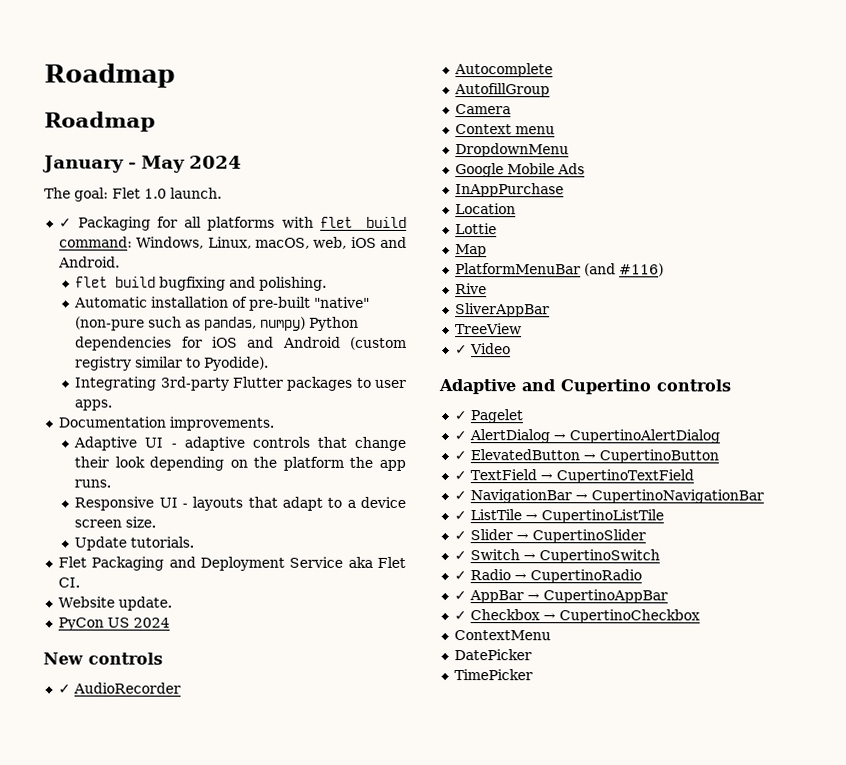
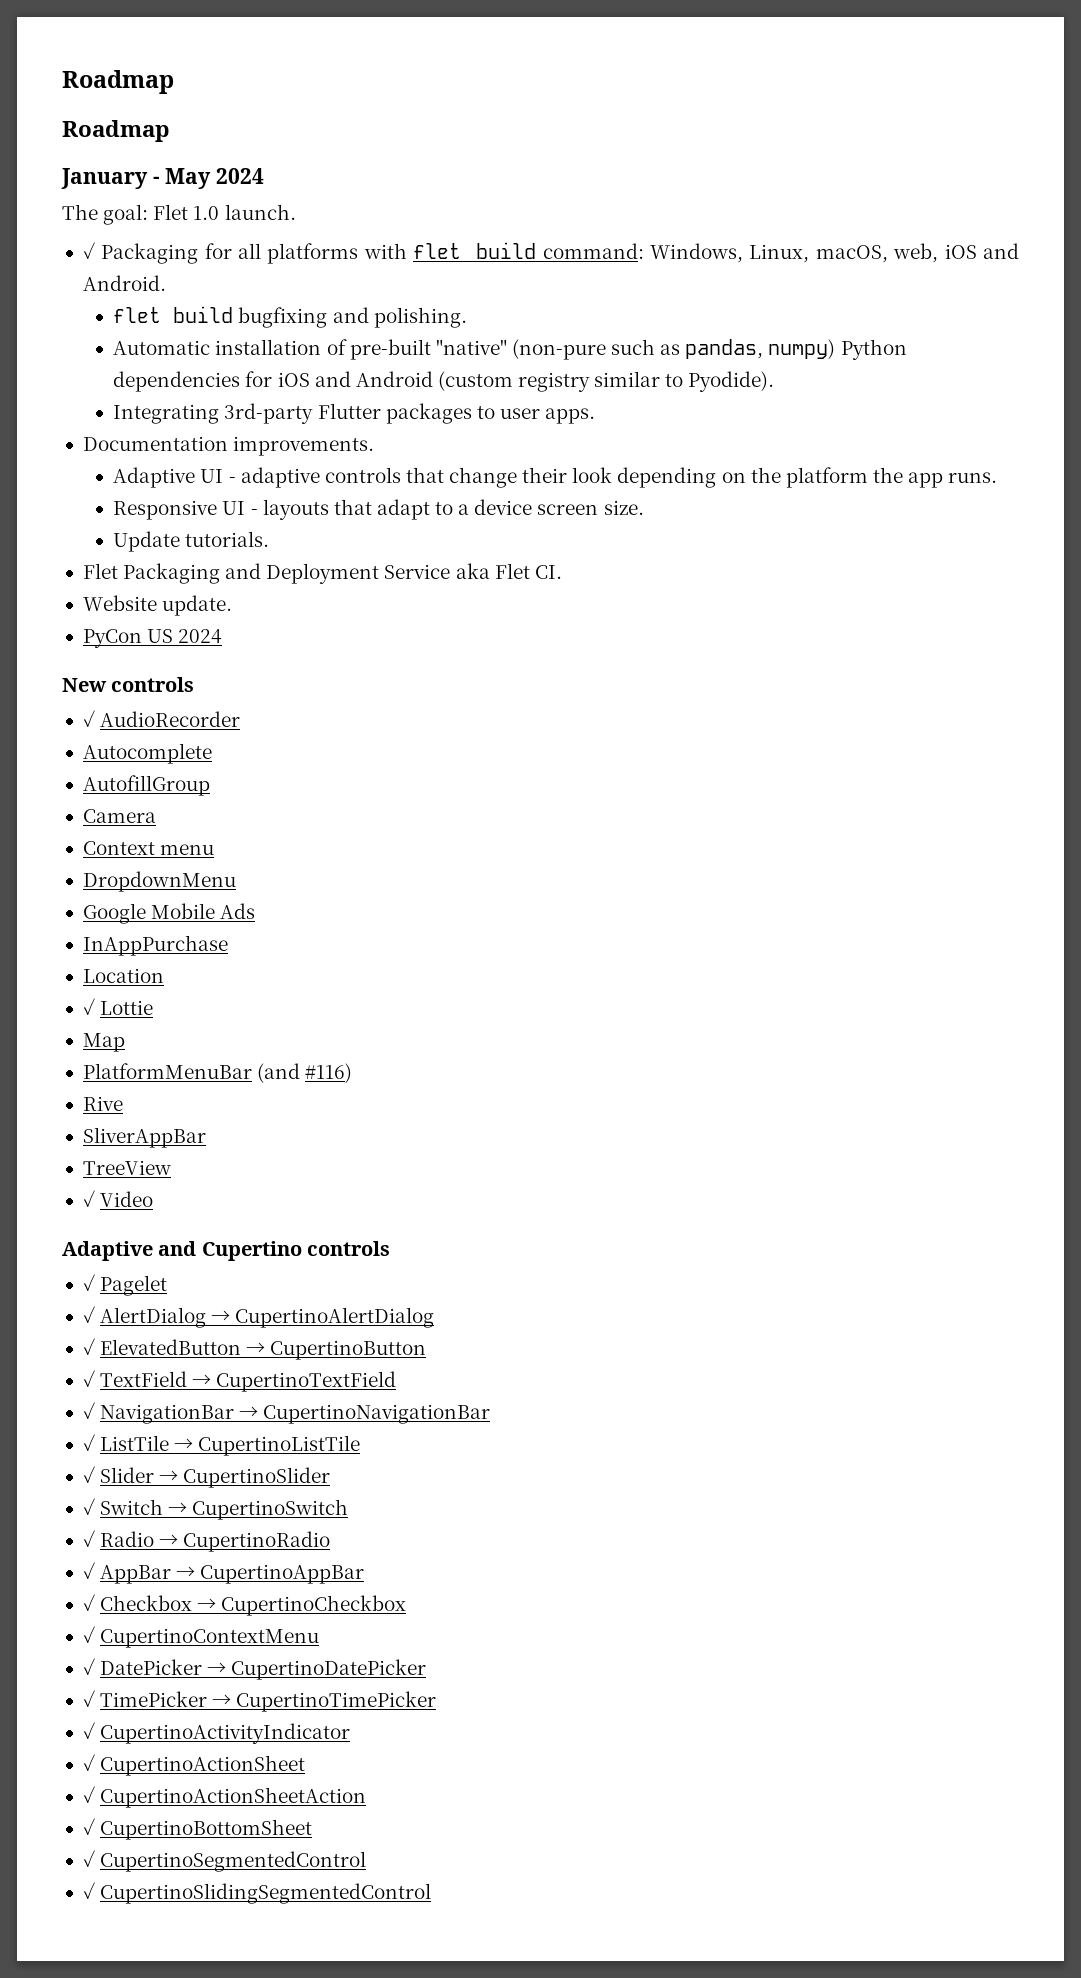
(516, 209) none -> [82,998,95,1015] ✓
[453,630,551,641] [453,649,532,661] [453,669,533,681] ContextMenu // DatePicker // TimePicker -> [82,1626,320,1648] [82,1658,427,1680] [82,1690,437,1712] [82,1722,351,1744] [82,1754,306,1776] [82,1786,367,1808] [82,1818,313,1840] [82,1850,367,1872] [82,1882,432,1904] ✓ CupertinoContextMenu // ✓ DatePicker → CupertinoDatePicker // ✓ TimePicker → CupertinoTimePicker // ✓ CupertinoActivityIndicator // ✓ CupertinoActionSheet // ✓ CupertinoActionSheetAction // ✓ CupertinoBottomSheet // ✓ CupertinoSegmentedControl // ✓ CupertinoSlidingSegmentedControl

